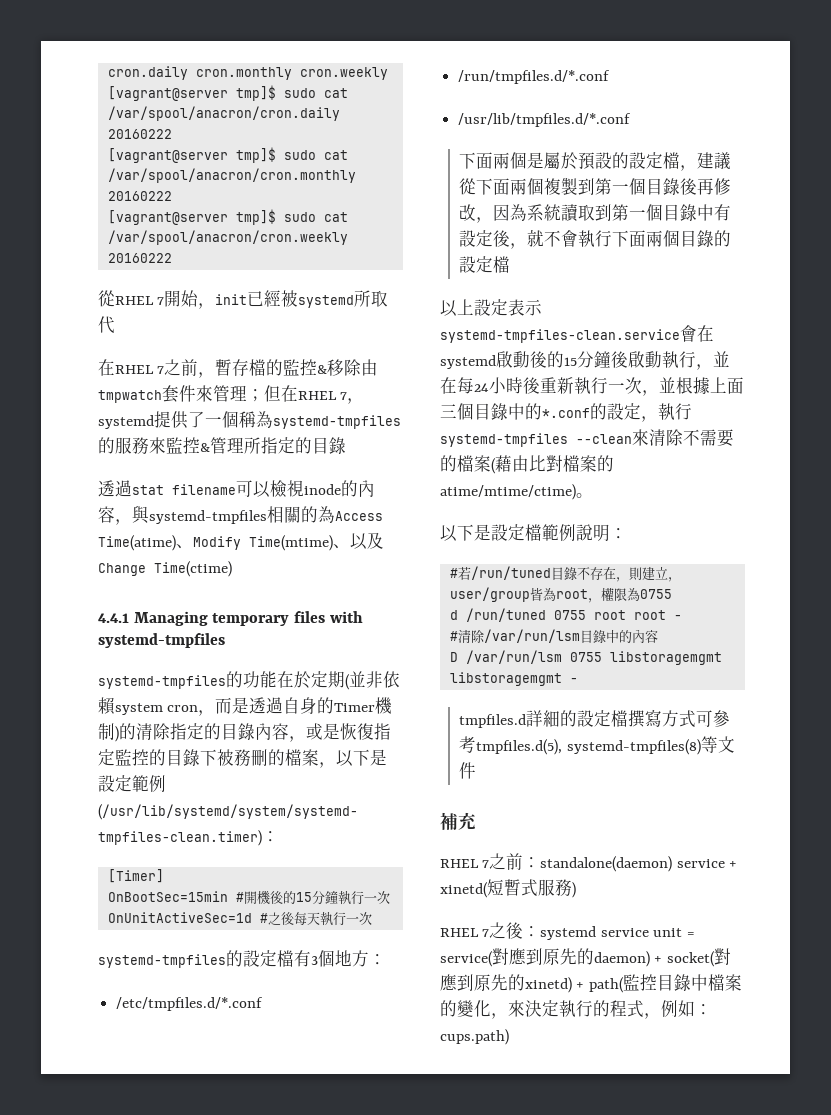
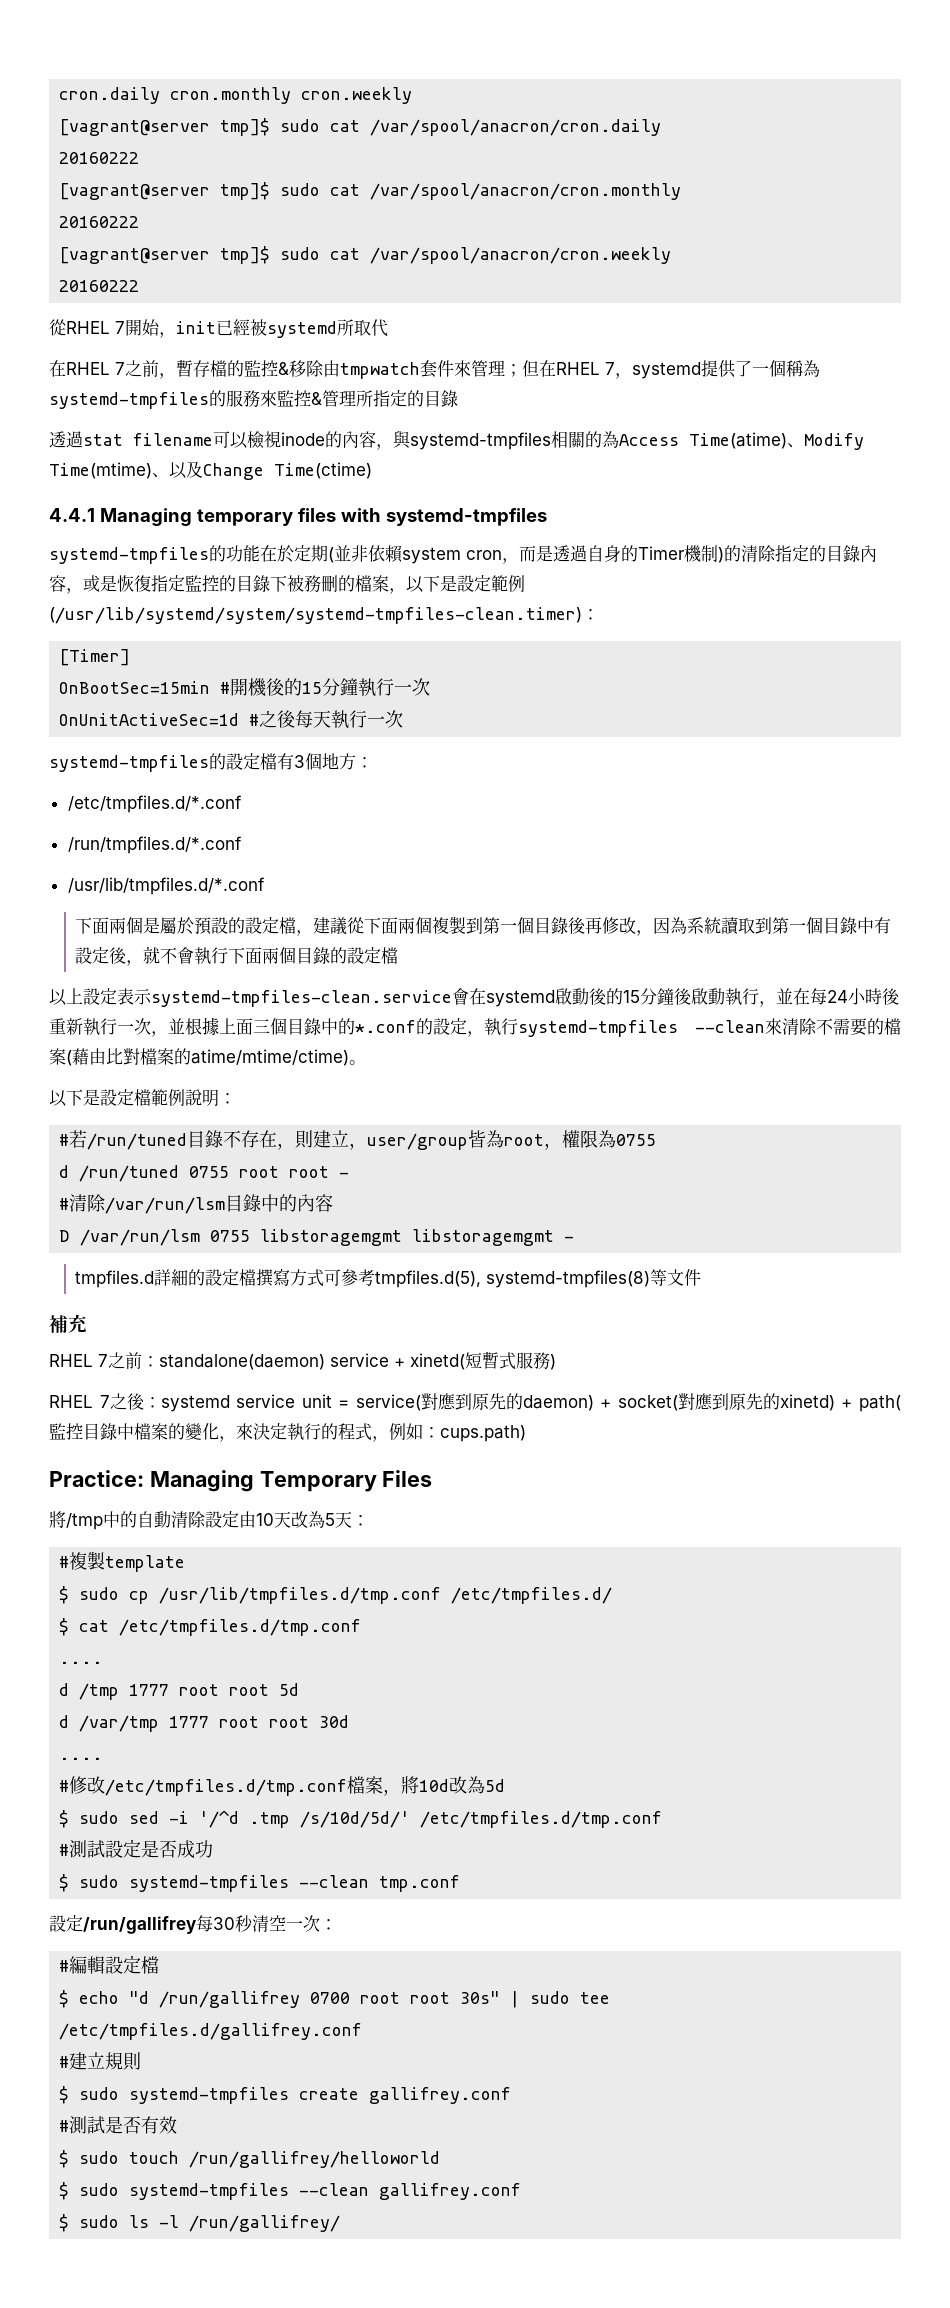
(509, 1037) none -> [49,1470,433,1492] [49,1511,369,1530] [59,1551,186,1572] [59,1586,613,1604] [59,1618,362,1636] [59,1661,104,1664] [59,1683,300,1700] [59,1715,350,1732] [59,1757,104,1760] [59,1776,506,1796] [59,1810,663,1828] [59,1839,214,1858] [59,1874,461,1892] [49,1915,337,1934] [59,1955,160,1974] [59,1990,611,2008] [59,2023,363,2040] [59,2052,142,2071] [59,2086,512,2104] [59,2116,178,2134] [59,2150,441,2168] [59,2182,522,2200] [59,2214,341,2232] // Practice: Managing Temporary Files // 將/tmp中的自動清除設定由10天改為5天： // #複製template // $ sudo cp /usr/lib/tmpfiles.d/tmp.conf /etc/tmpfiles.d/ // $ cat /etc/tmpfiles.d/tmp.conf // .... // d /tmp 1777 root root 5d // d /var/tmp 1777 root root 30d // .... // #修改/etc/tmpfiles.d/tmp.conf檔案，將10d改為5d // $ sudo sed -i '/^d .tmp /s/10d/5d/' /etc/tmpfiles.d/tmp.conf // #測試設定是否成功 // $ sudo systemd-tmpfiles --clean tmp.conf // 設定/run/gallifrey每30秒清空一次： // #編輯設定檔 // $ echo "d /run/gallifrey 0700 root root 30s" | sudo tee /etc/tmpfiles.d/gallifrey.conf // #建立規則 // $ sudo systemd-tmpfiles create gallifrey.conf // #測試是否有效 // $ sudo touch /run/gallifrey/helloworld // $ sudo systemd-tmpfiles --clean gallifrey.conf // $ sudo ls -l /run/gallifrey/

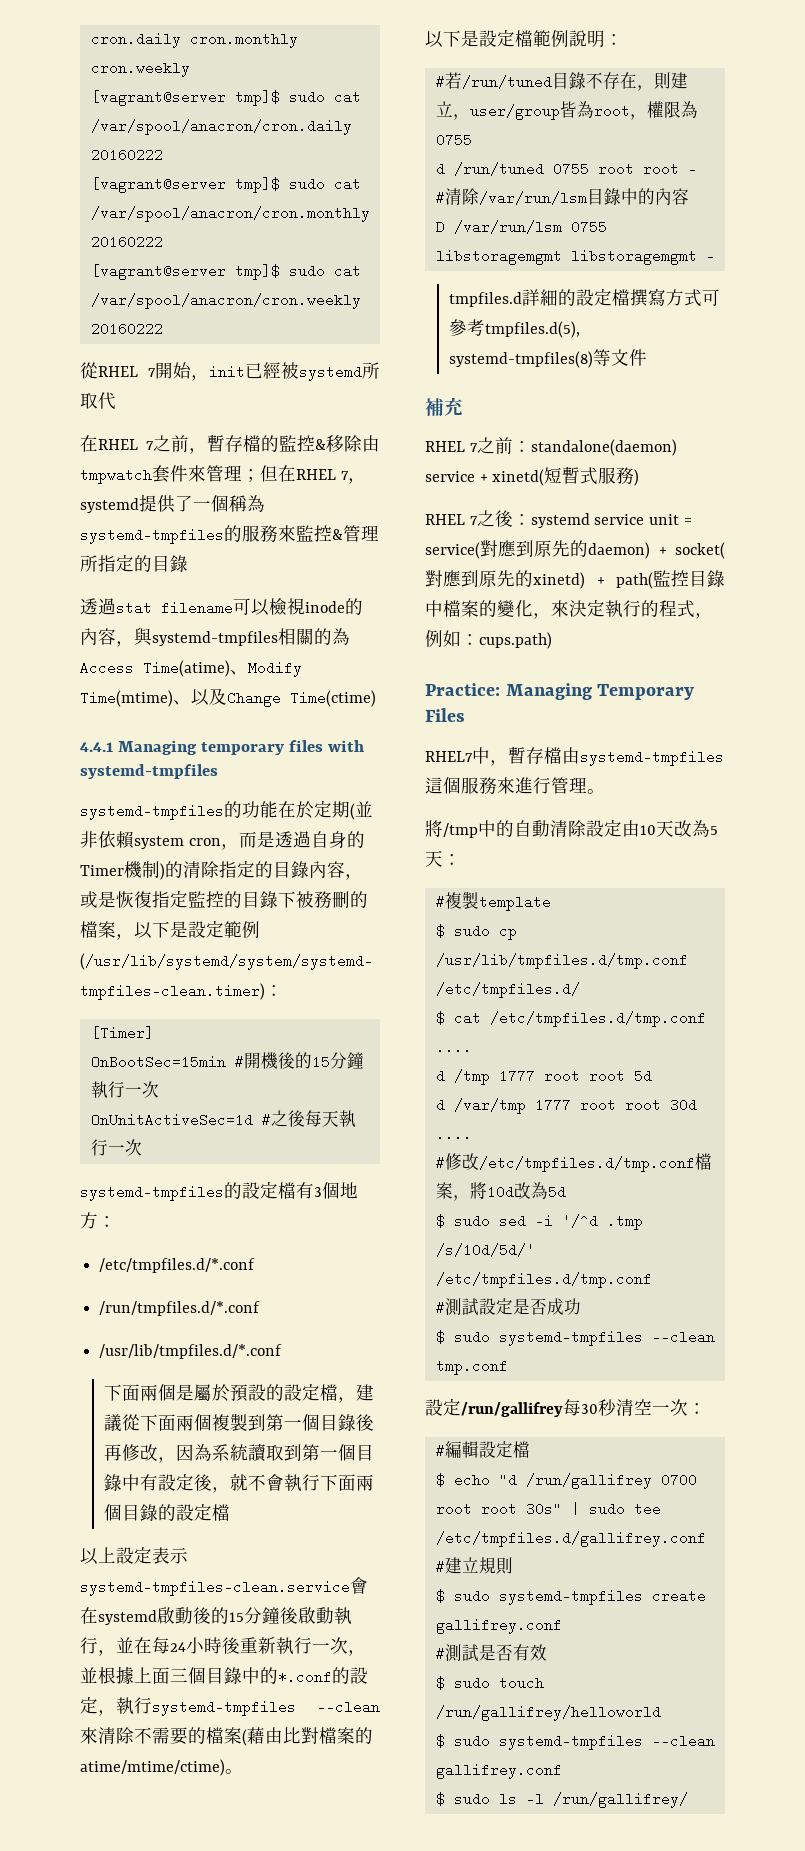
(433, 1478) none -> [425,746,724,766] [425,777,605,794] // RHEL7中，暫存檔由systemd-tmpfiles這個服務來進行管理。

